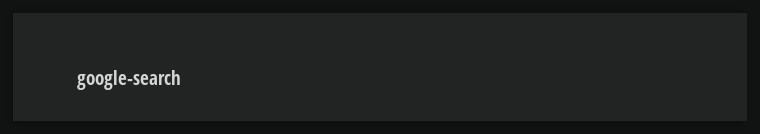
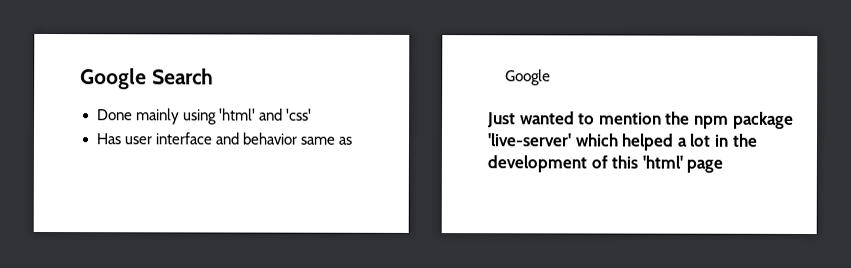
[77,70,181,90] google-search -> [80,68,214,90] [96,108,312,125] [95,132,352,145] [504,69,551,86] [487,111,794,129] [487,133,758,151] [487,155,724,173] Google Search // Done mainly using 'html' and 'css' // Has user interface and behavior same as Google // Just wanted to mention the npm package 'live-server' which helped a lot in the development of this 'html' page

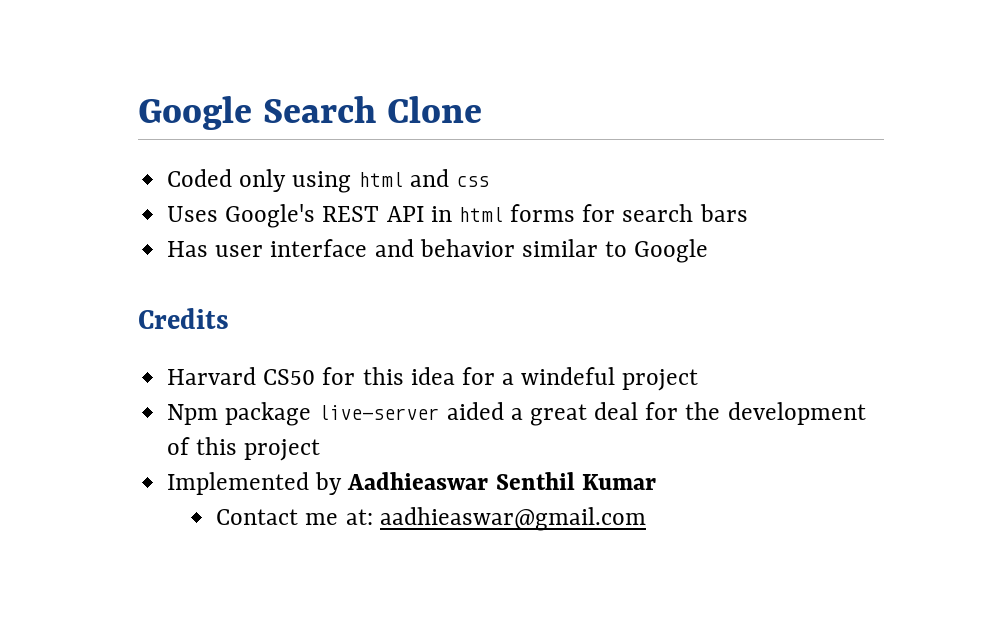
[96,108,312,125] // Done mainly using 'html' and 'css' -> [387,96,483,123] [167,169,489,193] [167,204,748,228] Clone // Coded only using html and css // Uses Google's REST API in html forms for search bars
[299,136,352,145] same as -> [521,239,628,257] similar to
[487,111,794,129] [487,133,758,151] [487,155,724,173] Just wanted to mention the npm package 'live-server' which helped a lot in the development of this 'html' page -> [138,308,229,329] [167,367,699,391] [167,402,866,426] [167,437,321,461] [167,472,656,495] [216,507,646,531] Credits // Harvard CS50 for this idea for a windeful project // Npm package live-server aided a great deal for the development of this project // Implemented by Aadhieaswar Senthil Kumar // Contact me at: aadhieaswar@gmail.com

